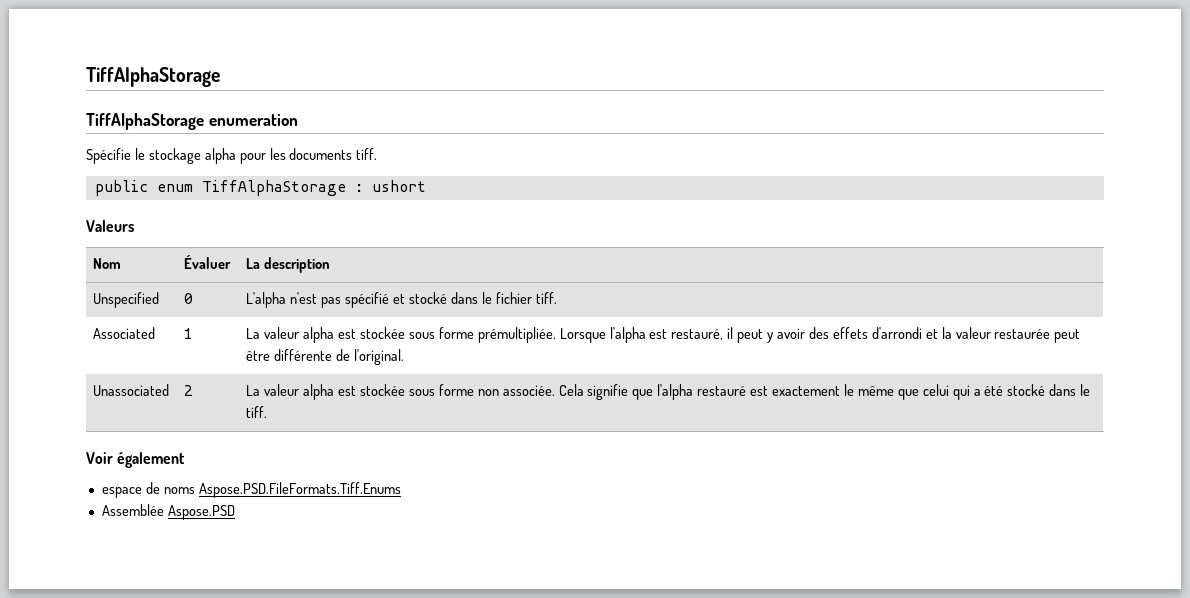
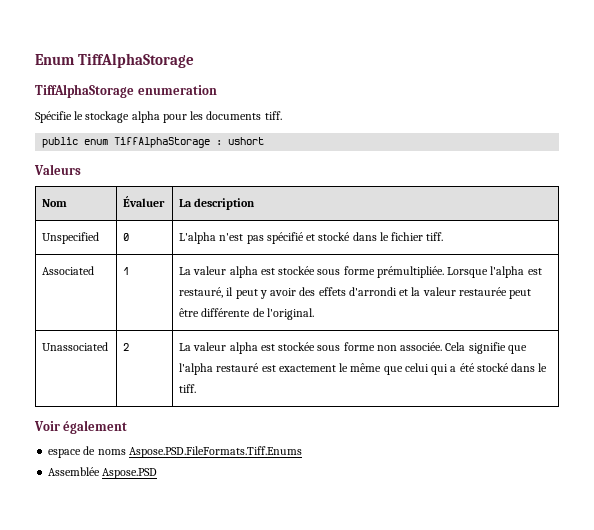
(86, 77) none -> [35,54,75,65] Enum

